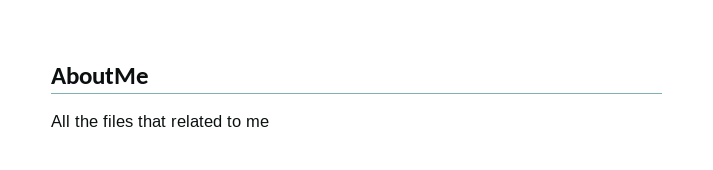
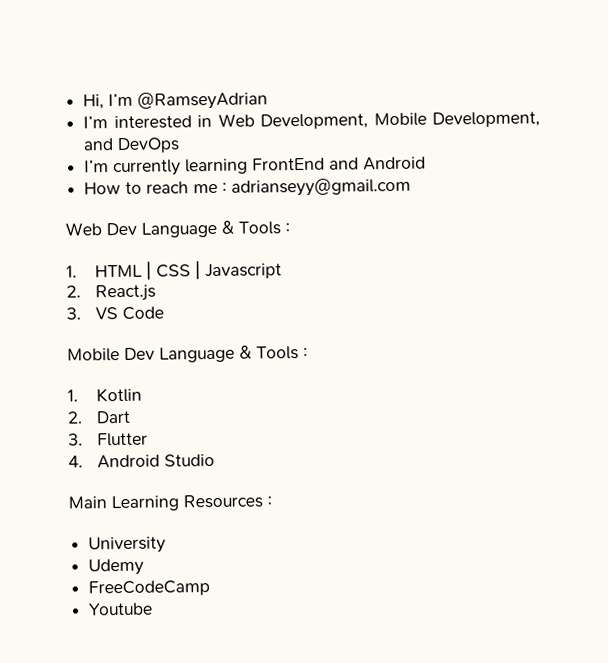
[51,67,149,84] [51,115,269,127] AboutMe // All the files that related to me -> [83,91,269,110] [83,111,540,130] [83,137,181,154] [84,156,427,177] [84,177,412,197] [65,220,290,238] [66,260,283,280] [66,284,157,302] [66,306,165,320] [67,345,308,363] [67,387,143,403] [67,410,131,424] [68,432,149,447] [68,453,216,469] [68,494,272,512] [88,536,167,554] [88,558,145,576] [88,580,211,597] [88,602,154,616] Hi, I’m @RamseyAdrian // I’m interested in Web Development, Mobile Development, and DevOps // I’m currently learning FrontEnd and Android // How to reach me : adrianseyy@gmail.com // Web Dev Language & Tools : // 1. HTML | CSS | Javascript // 2. React.js // 3. VS Code // Mobile Dev Language & Tools : // 1. Kotlin // 2. Dart // 3. Flutter // 4. Android Studio // Main Learning Resources : // University // Udemy // FreeCodeCamp // Youtube

